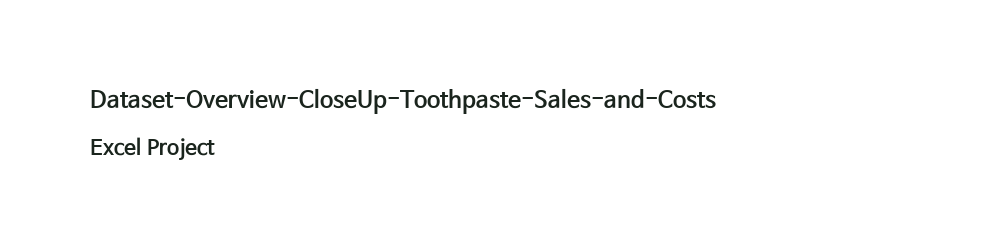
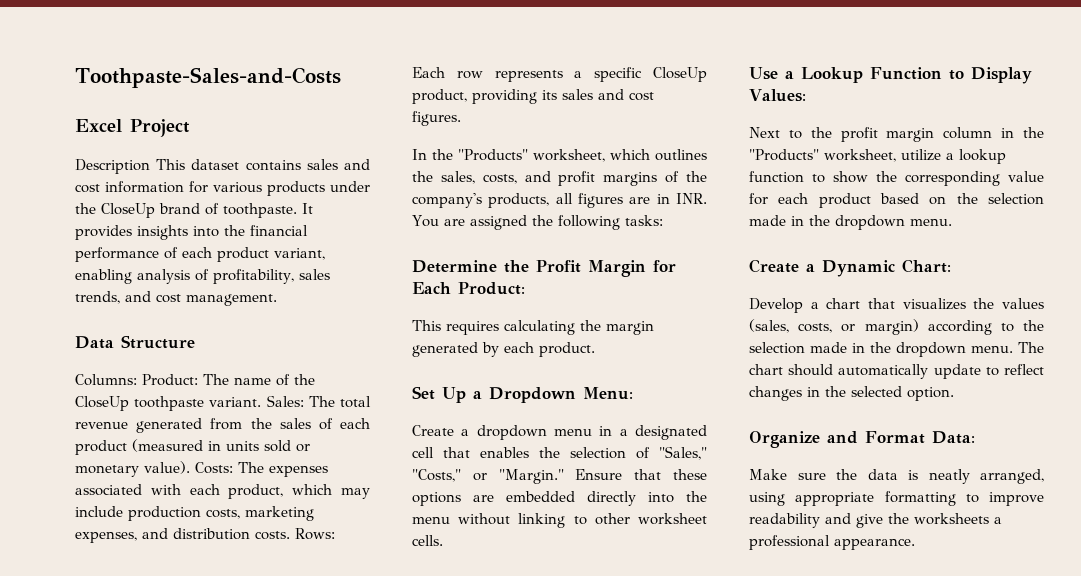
[90,88,716,114] Dataset-Overview-CloseUp-Toothpaste-Sales-and-Costs -> [75,67,341,88] Toothpaste-Sales-and-Costs
(215, 149) none -> [75,159,370,174] [75,181,370,196] [75,203,313,218] [75,225,308,240] [75,247,325,262] [75,269,330,284] [75,291,277,306] [75,335,195,349] [75,374,315,386] [75,395,371,411] [75,418,370,433] [75,439,310,455] [75,461,328,477] [75,484,371,499] [75,506,314,521] [75,528,335,543] [412,67,707,82] [412,89,654,104] [412,111,461,126] [412,149,707,162] [412,171,707,186] [412,193,707,208] [412,215,663,230] [412,260,676,277] [412,282,525,295] [412,320,654,335] [412,342,595,357] [412,386,633,403] [412,425,707,440] [412,446,707,460] [412,469,707,484] [412,491,707,506] [412,513,707,528] [412,535,443,546] [749,67,1032,84] [749,89,806,102] [749,127,1044,142] [749,149,1006,164] [749,171,1044,186] [749,193,1044,208] [749,215,952,230] [749,259,951,277] [749,298,1044,313] [749,319,1044,335] [749,342,1044,357] [749,364,1044,379] [749,386,954,401] [749,431,975,448] [749,469,1044,484] [749,491,1044,506] [749,513,1002,528] [749,535,915,550] // Description This dataset contains sales and cost information for various products under the CloseUp brand of toothpaste. It provides insights into the financial performance of each product variant, enabling analysis of profitability, sales trends, and cost management. // Data Structure // Columns: Product: The name of the CloseUp toothpaste variant. Sales: The total revenue generated from the sales of each product (measured in units sold or monetary value). Costs: The expenses associated with each product, which may include production costs, marketing expenses, and distribution costs. Rows: Each row represents a specific CloseUp product, providing its sales and cost figures. // In the "Products" worksheet, which outlines the sales, costs, and profit margins of the company's products, all figures are in INR. You are assigned the following tasks: // Determine the Profit Margin for Each Product: // This requires calculating the margin generated by each product. // Set Up a Dropdown Menu: // Create a dropdown menu in a designated cell that enables the selection of "Sales," "Costs," or "Margin." Ensure that these options are embedded directly into the menu without linking to other worksheet cells. // Use a Lookup Function to Display Values: // Next to the profit margin column in the "Products" worksheet, utilize a lookup function to show the corresponding value for each product based on the selection made in the dropdown menu. // Create a Dynamic Chart: // Develop a chart that visualizes the values (sales, costs, or margin) according to the selection made in the dropdown menu. The chart should automatically update to reflect changes in the selected option. // Organize and Format Data: // Make sure the data is neatly arranged, using appropriate formatting to improve readability and give the worksheets a professional appearance.

